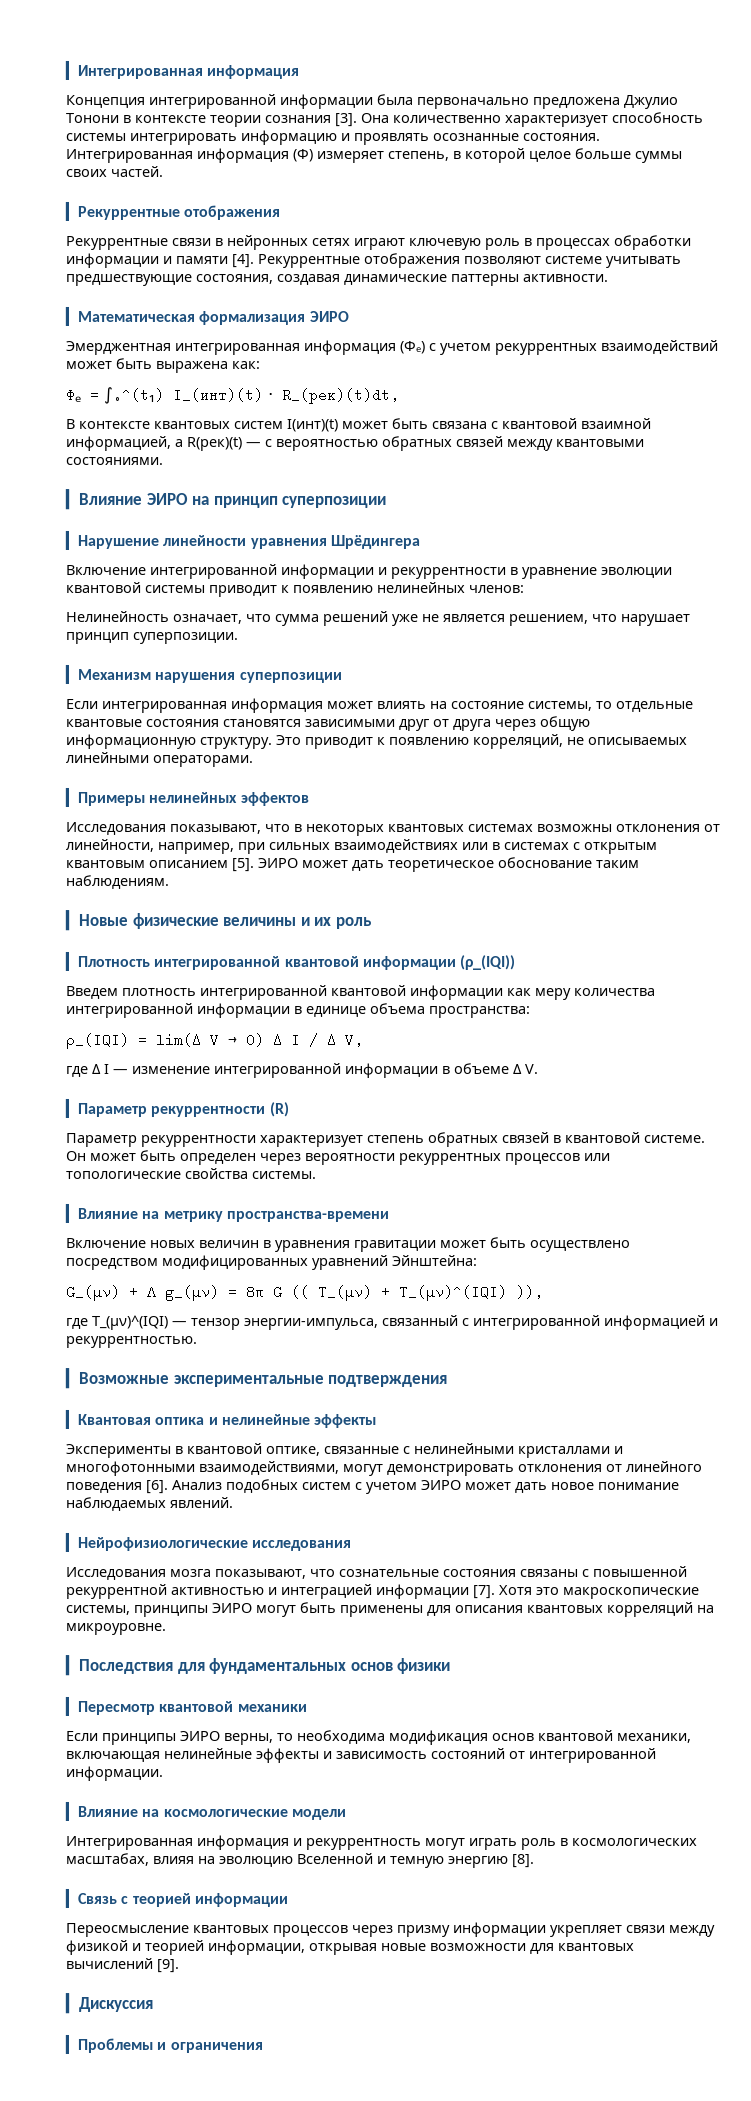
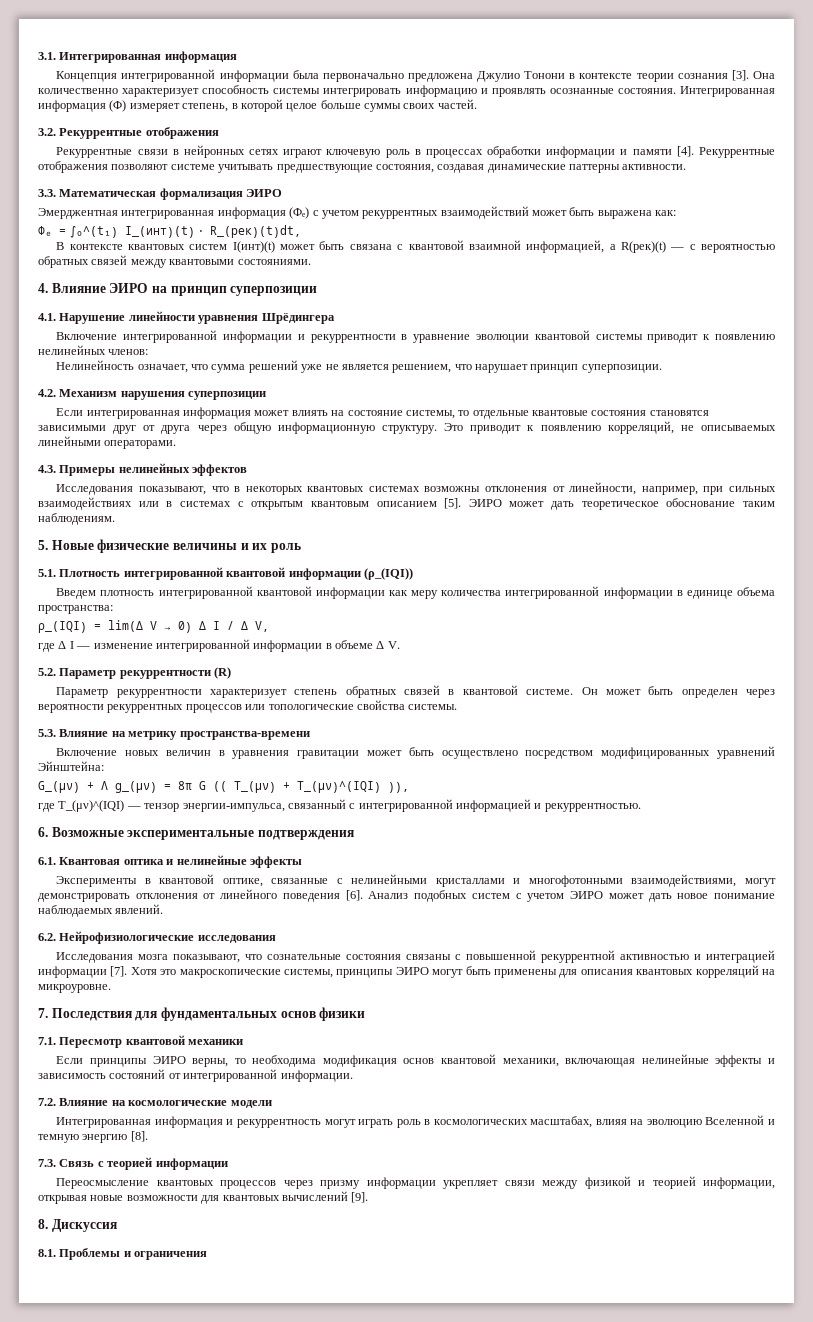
[65,60,203,80] ▎Интегрированная -> [38,52,162,63] 3.1. Интегрированная
[65,201,180,221] ▎Рекуррентные -> [38,128,143,139] 3.2. Рекуррентные
[65,306,195,326] ▎Математическая -> [38,189,157,197] 3.3. Математическая
[65,489,142,510] ▎Влияние -> [38,283,106,293] 4. Влияние
[65,530,159,550] ▎Нарушение -> [38,313,126,324] 4.1. Нарушение
[65,664,151,684] ▎Механизм -> [38,389,118,397] 4.2. Механизм
[65,787,145,807] ▎Примеры -> [38,465,116,476] 4.3. Примеры
[65,910,128,931] ▎Новые -> [38,540,94,550] 5. Новые
[65,951,150,971] ▎Плотность -> [38,569,121,577] 5.1. Плотность
[65,1098,147,1118] ▎Параметр -> [38,668,117,679] 5.2. Параметр
[65,1203,138,1223] ▎Влияние -> [38,729,109,737] 5.3. Влияние
[65,1368,169,1389] ▎Возможные -> [38,827,124,837] 6. Возможные
[65,1409,151,1429] ▎Квантовая -> [38,857,121,865] 6.1. Квантовая
[65,1532,248,1552] ▎Нейрофизиологические -> [38,931,195,944] 6.2. Нейрофизиологические
[65,1655,173,1676] ▎Последствия -> [38,1008,132,1021] 7. Последствия
[65,1696,155,1716] ▎Пересмотр -> [38,1037,123,1048] 7.1. Пересмотр
[65,1801,138,1821] ▎Влияние -> [38,1098,109,1106] 7.2. Влияние
[65,1888,117,1908] ▎Связь -> [38,1159,95,1167] 7.3. Связь
[65,1993,153,2014] [65,2034,153,2054] ▎Дискуссия // ▎Проблемы -> [38,1219,117,1232] [38,1248,121,1260] 8. Дискуссия // 8.1. Проблемы

